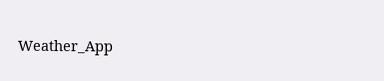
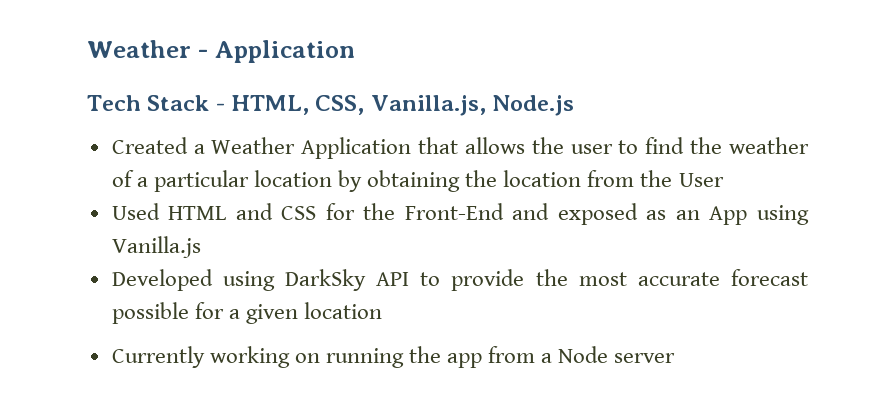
[17,39,113,56] Weather_App -> [87,40,355,63] [87,95,575,116] [111,137,809,159] [111,170,724,192] [111,203,810,225] [111,236,201,258] [111,269,808,291] [111,302,383,324] [111,346,676,368] Weather - Application // Tech Stack - HTML, CSS, Vanilla.js, Node.js // Created a Weather Application that allows the user to find the weather of a particular location by obtaining the location from the User // Used HTML and CSS for the Front-End and exposed as an App using Vanilla.js // Developed using DarkSky API to provide the most accurate forecast possible for a given location // Currently working on running the app from a Node server

